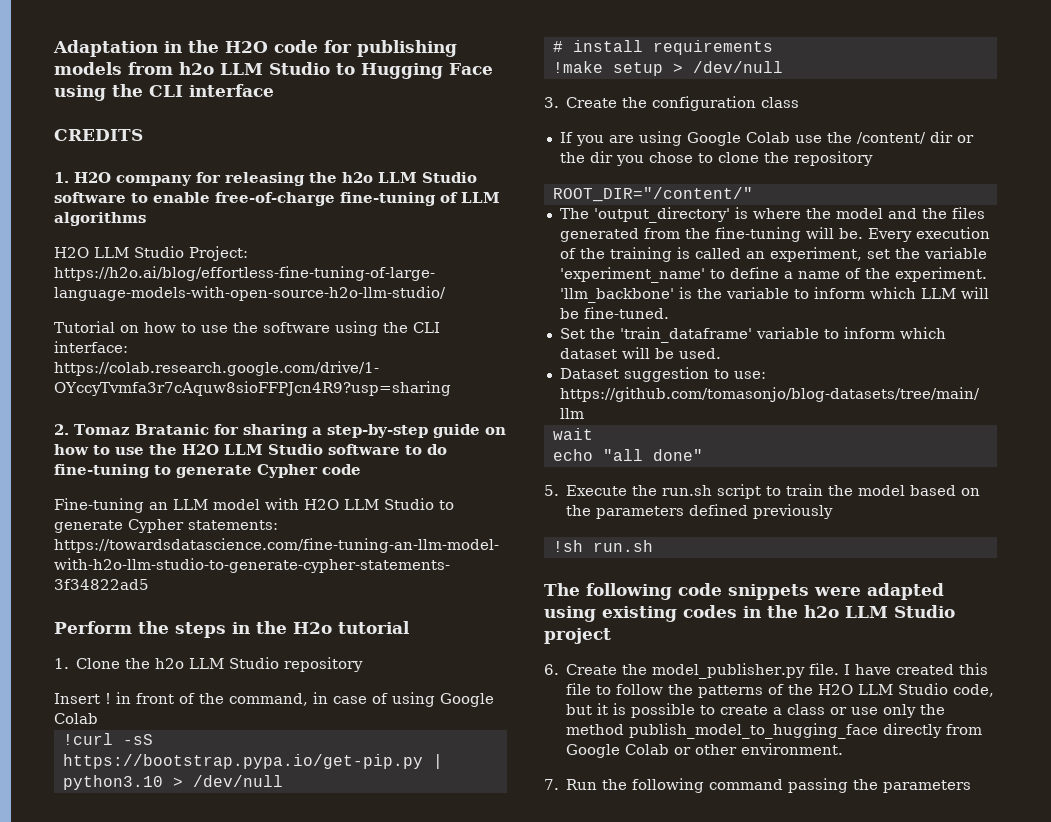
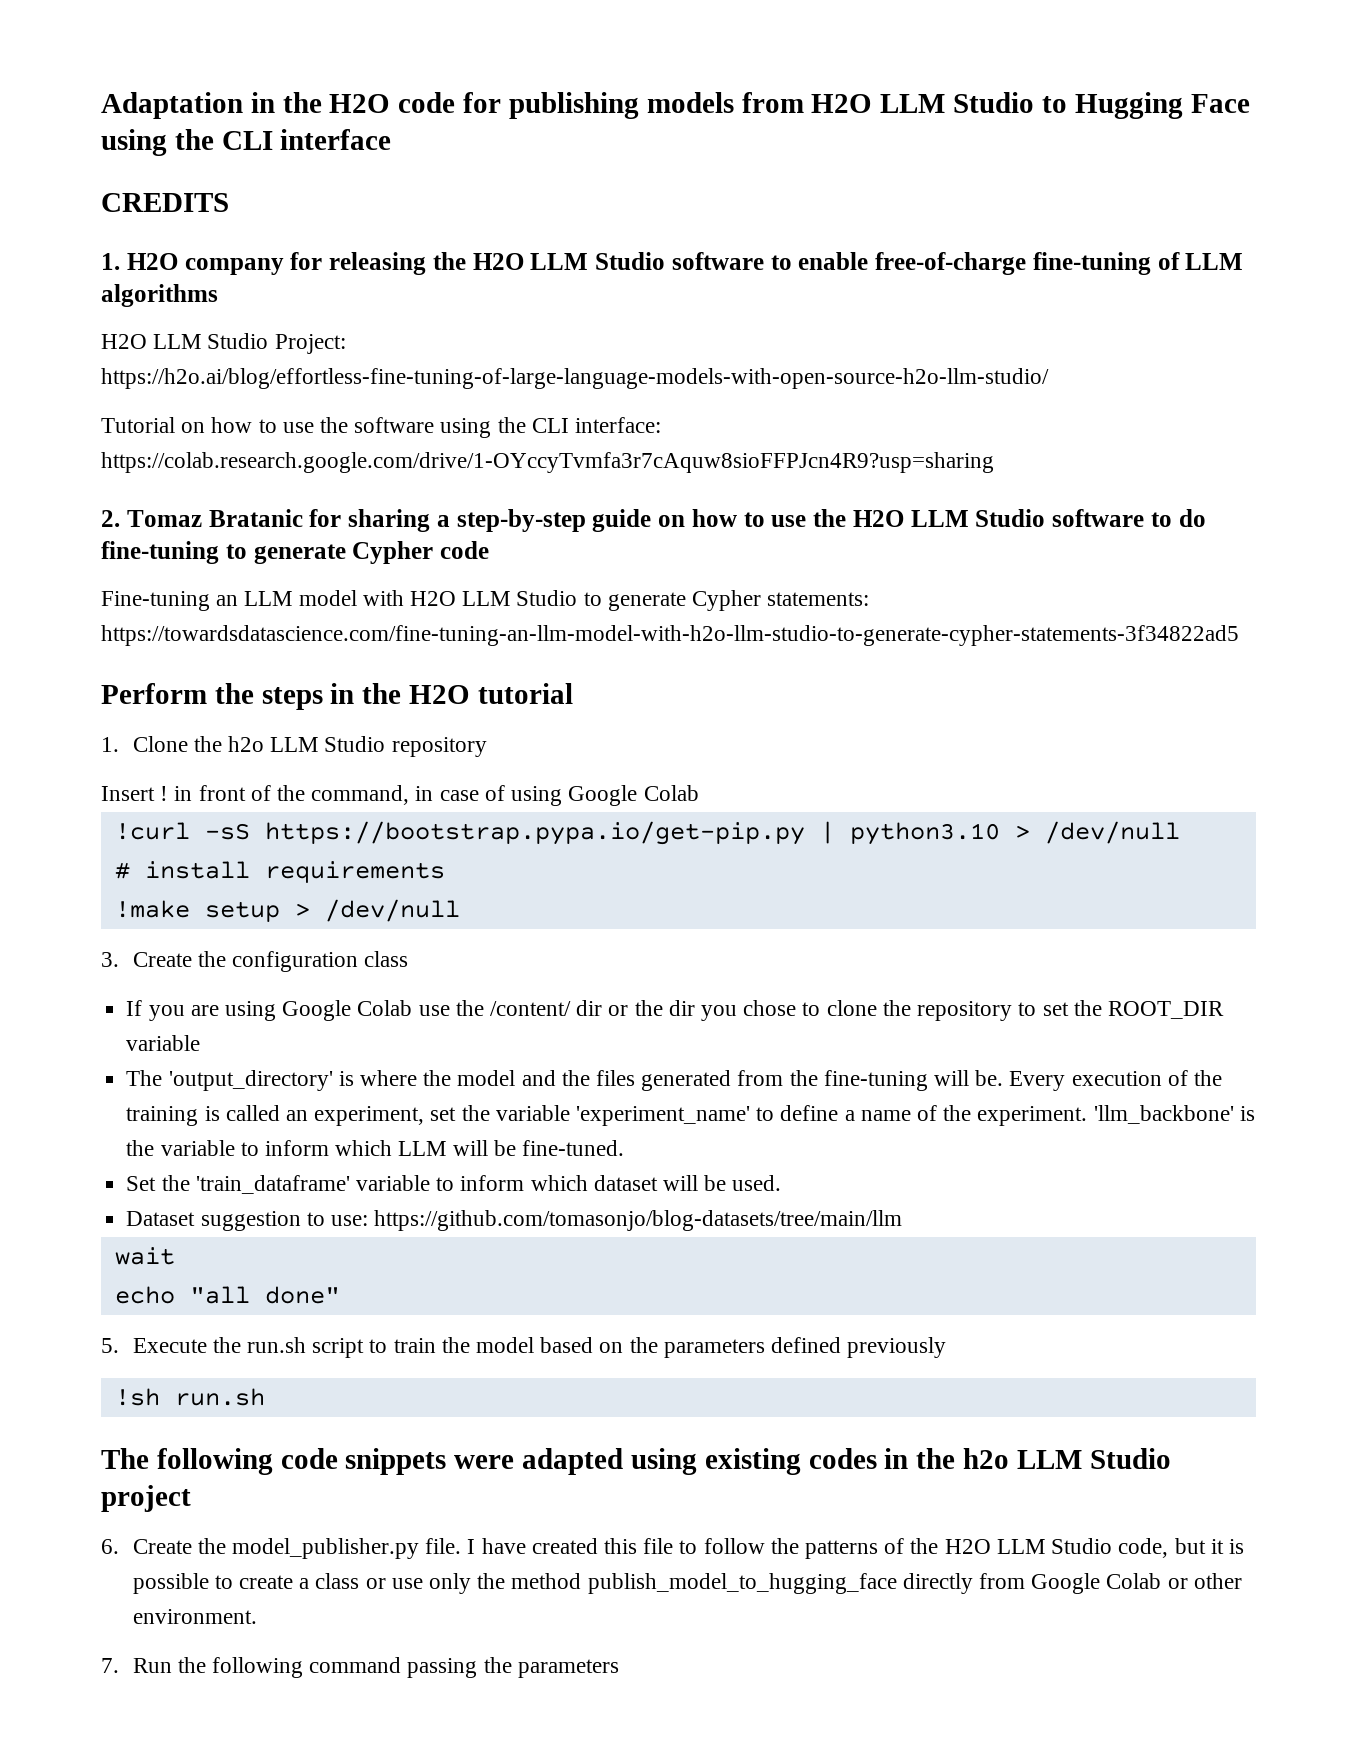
[179,62,214,75] h2o -> [811,94,873,113] H2O
[342,172,373,183] h2o -> [472,253,524,270] H2O
[293,622,332,634] H2o -> [409,685,471,704] H2O
[552,187,753,202] // ROOT_DIR="/content/" -> [1018,1000,1224,1019] [126,1035,201,1051] to set the ROOT_DIR variable

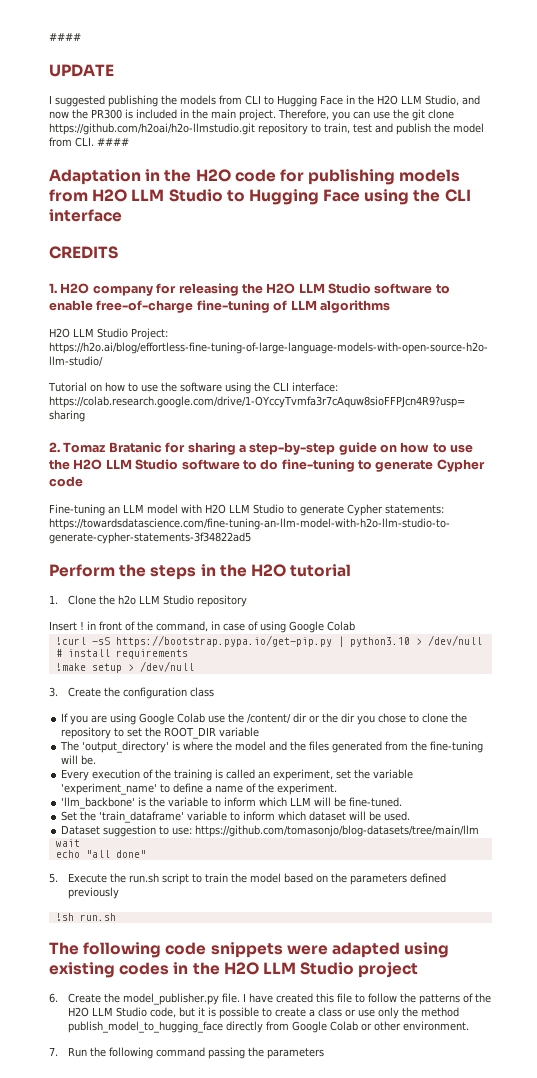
(101, 105) none -> [49,33,81,41] [49,64,114,77] [49,95,480,107] [49,109,454,121] [49,123,484,135] [49,137,129,147] #### // UPDATE // I suggested publishing the models from CLI to Hugging Face in the H2O LLM Studio, and now the PR300 is included in the main project. Therefore, you can use the git clone https://github.com/h2oai/h2o-llmstudio.git repository to train, test and publish the model from CLI. #### //
(1004, 1078) none -> (97, 760) //
(1088, 1116) none -> (338, 789) //
[963,1448,1010,1469] h2o -> [223,962,259,975] H2O

